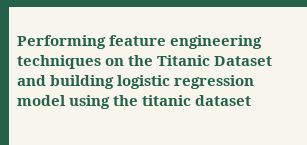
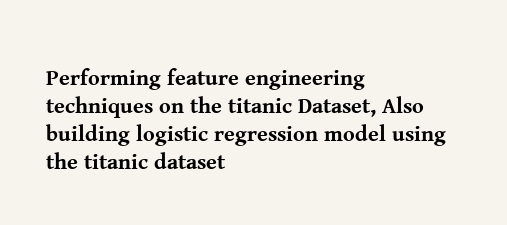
[157,55,273,66] [17,75,46,86] Titanic Dataset and -> [228,96,424,117] titanic Dataset, Also

